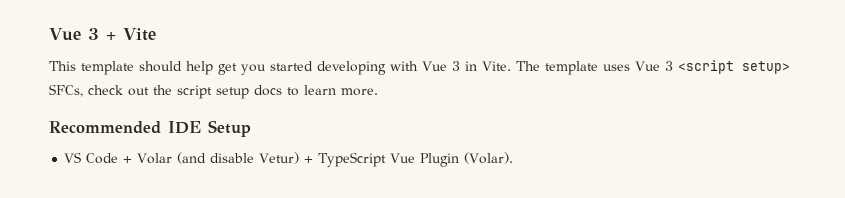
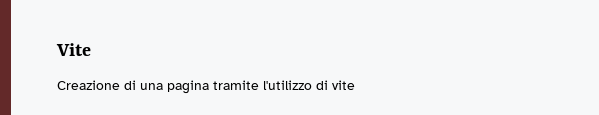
[49,28,156,41] [49,60,790,75] [49,84,378,99] [49,120,251,137] [64,152,514,167] Vue 3 + Vite // This template should help get you started developing with Vue 3 in Vite. The template uses Vue 3 <script setup> SFCs, check out the script setup docs to learn more. // Recommended IDE Setup // VS Code + Volar (and disable Vetur) + TypeScript Vue Plugin (Volar). -> [56,43,91,56] [57,80,355,94] Vite // Creazione di una pagina tramite l'utilizzo di vite

